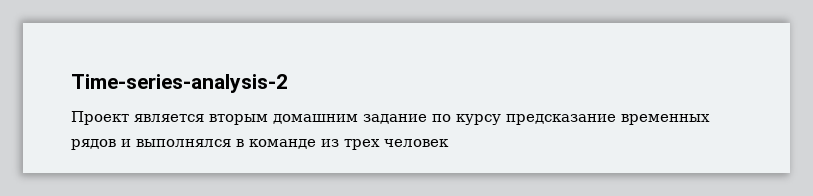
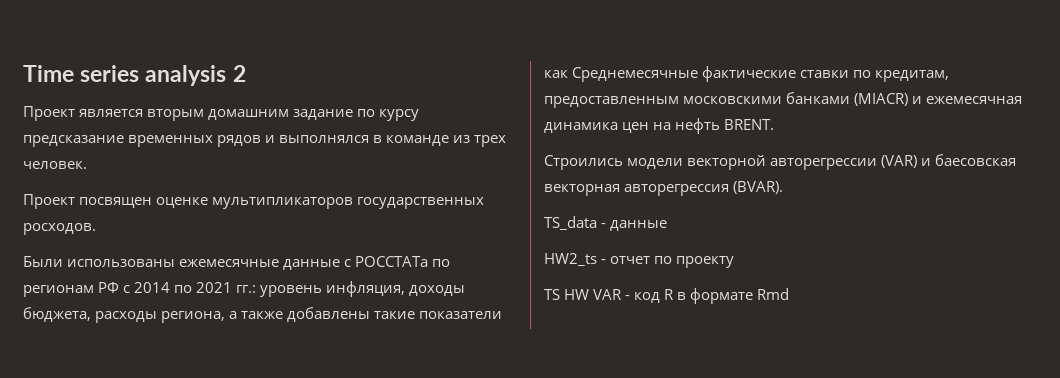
[71,74,288,93] Time-series-analysis-2 -> [23,65,246,86] Time series analysis 2
[384,139,449,147] человек -> [23,161,87,169] [23,194,485,209] [23,223,96,235] [23,256,451,270] [23,281,466,297] [23,307,503,323] [544,66,950,82] [544,92,1023,108] [544,118,775,134] [544,154,1017,170] [544,181,784,196] [544,216,668,231] [544,253,735,268] [544,288,790,304] человек. // Проект посвящен оценке мультипликаторов государственных росходов. // Были использованы ежемесячные данные с РОССТАТа по регионам РФ с 2014 по 2021 гг.: уровень инфляция, доходы бюджета, расходы региона, а также добавлены такие показатели как Среднемесячные фактические ставки по кредитам, предоставленным московскими банками (MIACR) и ежемесячная динамика цен на нефть BRENT. // Строились модели векторной авторегрессии (VAR) и баесовская векторная авторегрессия (BVAR). // TS_data - данные // HW2_ts - отчет по проекту // TS HW VAR - код R в формате Rmd

